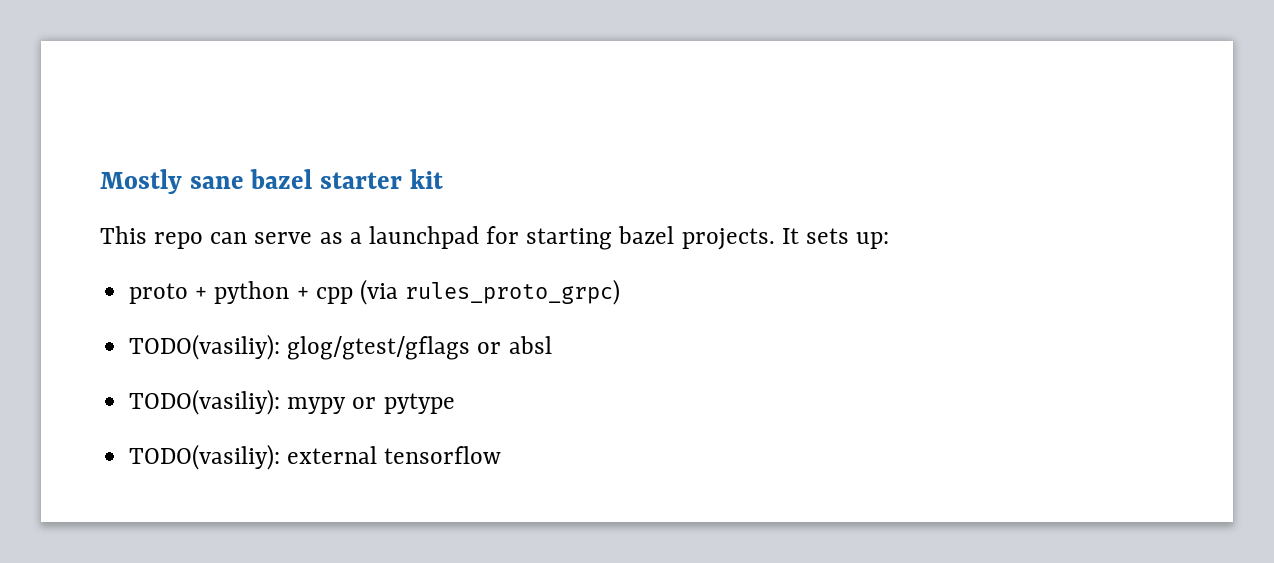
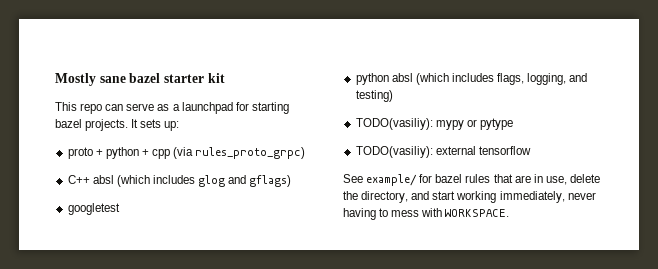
[129,334,552,360] TODO(vasiliy): glog/gtest/gflags or absl -> [67,175,292,187] [67,203,120,215] [355,73,588,85] [355,90,393,102] C++ absl (which includes glog and gflags) // googletest // python absl (which includes flags, logging, and testing)
(502, 455) none -> [343,174,600,186] [343,191,596,203] [343,208,510,220] // See example/ for bazel rules that are in use, delete the directory, and start working immediately, never having to mess with WORKSPACE.

